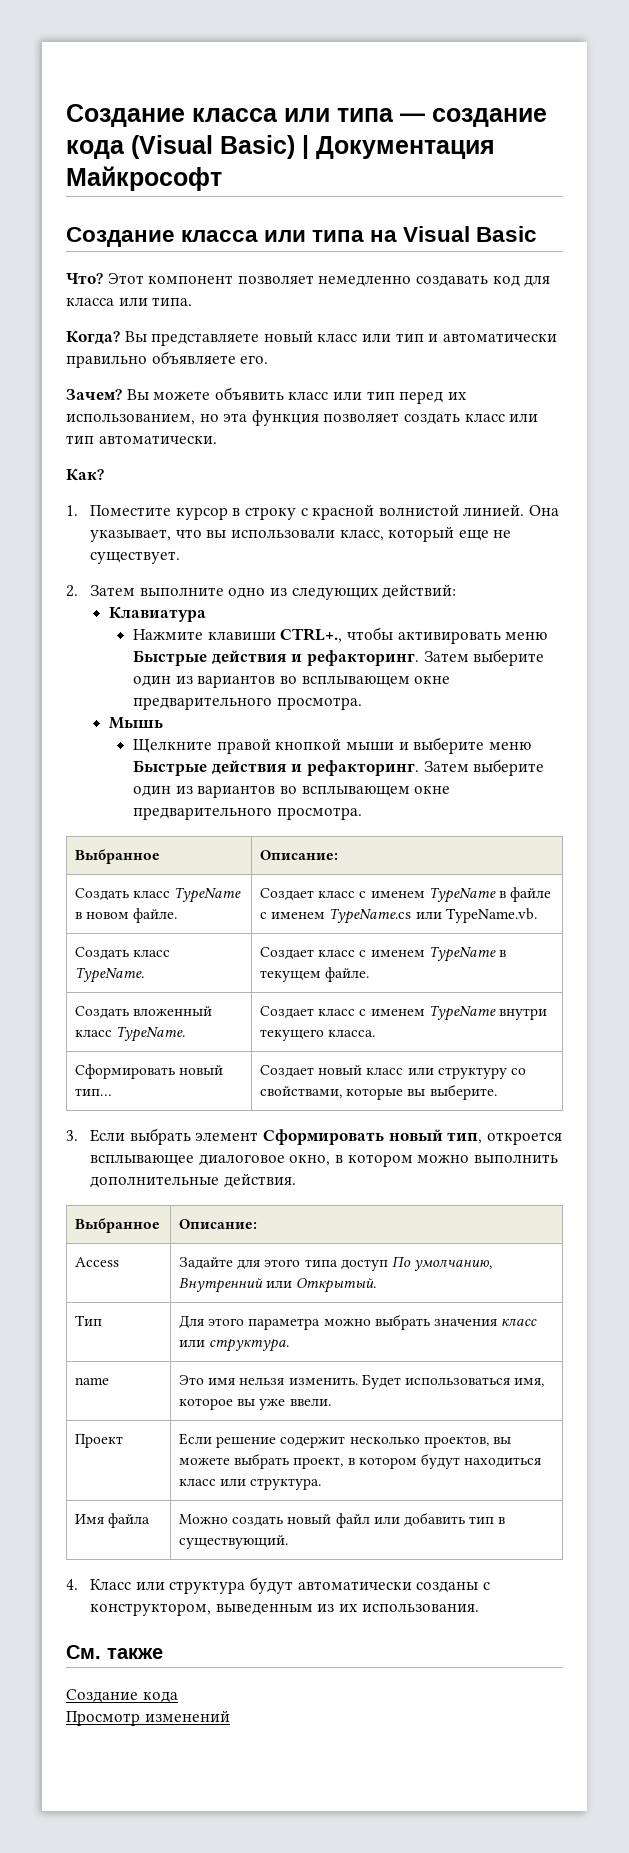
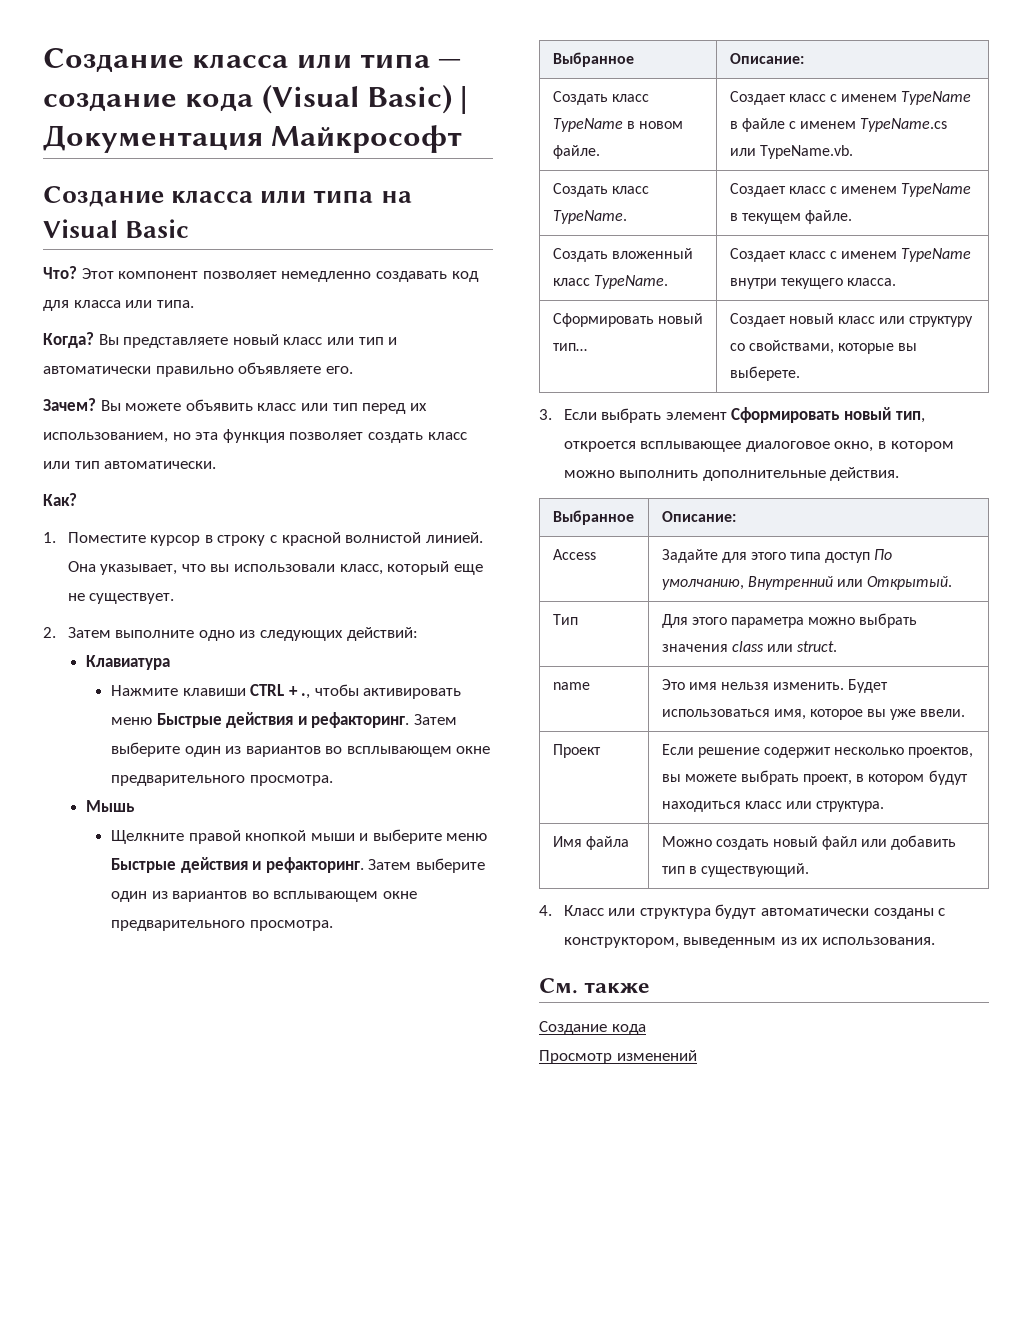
[280,628,343,643] CTRL+., -> [250,684,311,699] CTRL + .,
[429,1084,497,1100] выберите. -> [729,366,800,381] выберете.
[501,1318,538,1326] [179,1339,290,1352] класс или структура. -> [731,641,838,652] class или struct.

